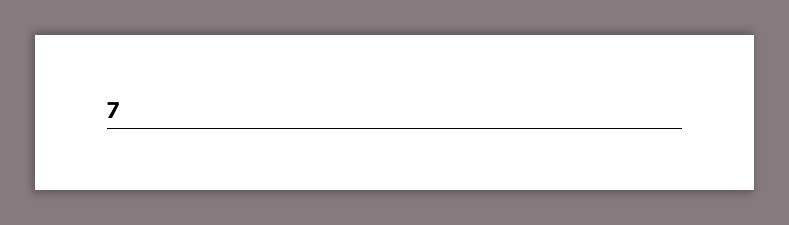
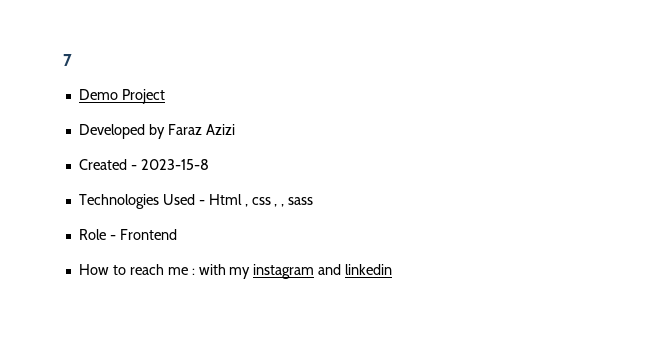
(119, 110) none -> [78,89,165,104] [78,124,235,139] [78,159,209,170] [78,194,314,209] [78,229,177,240] [78,264,393,279] // Demo Project // Developed by Faraz Azizi // Created - 2023-15-8 // Technologies Used - Html , css , , sass // Role - Frontend // How to reach me : with my instagram and linkedin

